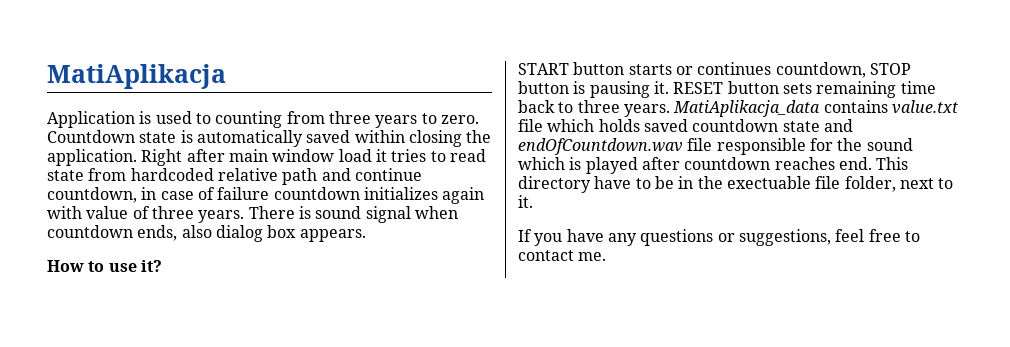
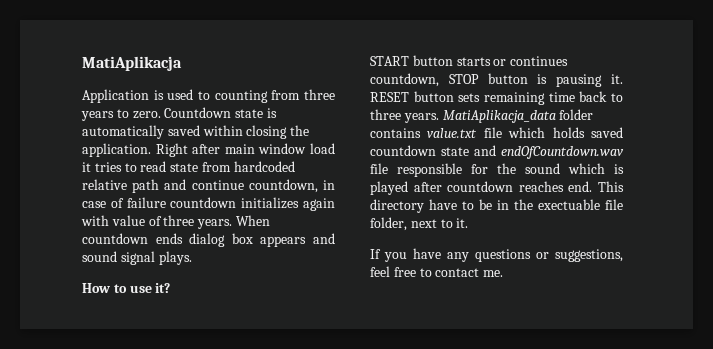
[248,206,458,223] [47,225,366,242] There is sound signal when countdown ends, also dialog box appears. -> [235,215,270,226] [82,233,335,247] [82,251,192,265] When countdown ends dialog box appears and sound signal plays.
(821, 108) none -> [559,109,594,120] folder

